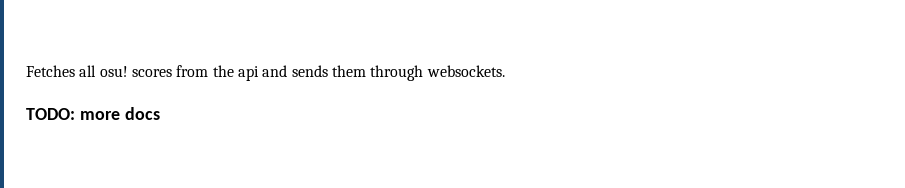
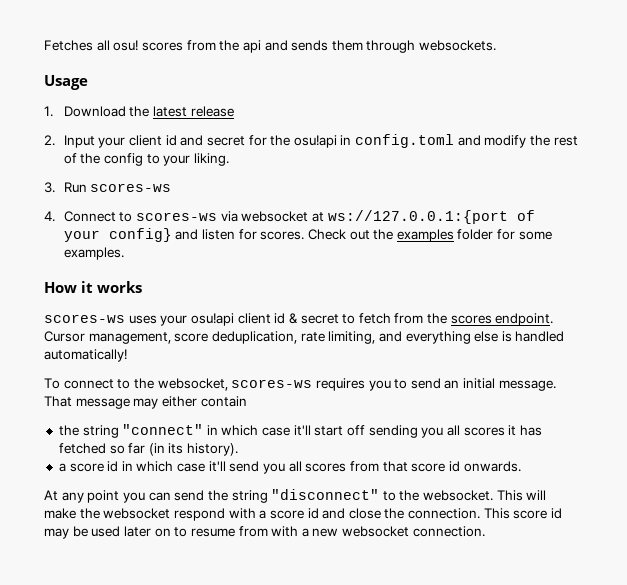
[26,107,160,120] TODO: more docs -> [44,75,88,90] [44,106,234,117] [44,134,578,148] [63,153,229,166] [44,182,172,193] [44,210,535,224] [63,228,552,242] [63,247,124,260] [44,281,143,293] [44,313,554,326] [44,331,565,344] [44,349,127,362] [44,378,556,391] [44,396,247,409] [58,424,542,438] [58,443,239,456] [58,461,521,474] [44,489,547,503] [44,508,563,521] [44,526,485,539] Usage // 1. Download the latest release // 2. Input your client id and secret for the osu!api in config.toml and modify the rest of the config to your liking. // 3. Run scores-ws // 4. Connect to scores-ws via websocket at ws://127.0.0.1:{port of your config} and listen for scores. Check out the examples folder for some examples. // How it works // scores-ws uses your osu!api client id & secret to fetch from the scores endpoint. Cursor management, score deduplication, rate limiting, and everything else is handled automatically! // To connect to the websocket, scores-ws requires you to send an initial message. That message may either contain // the string "connect" in which case it'll start off sending you all scores it has fetched so far (in its history). // a score id in which case it'll send you all scores from that score id onwards. // At any point you can send the string "disconnect" to the websocket. This will make the websocket respond with a score id and close the connection. This score id may be used later on to resume from with a new websocket connection.

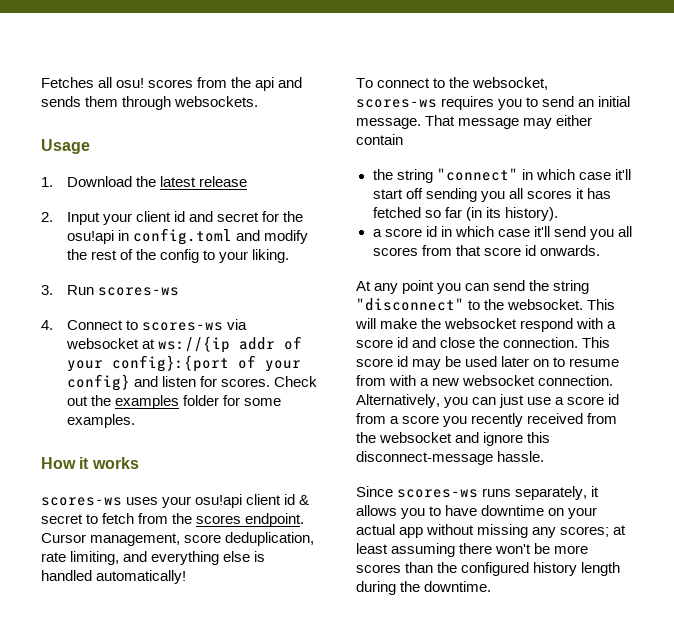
[327,210,508,224] ws://127.0.0.1:{port -> [157,336,302,353] [66,355,229,372] ws://{ip addr of your config}:{port
(485, 531) none -> [356,394,620,408] [356,413,618,427] [356,432,551,446] [356,451,545,465] [356,486,600,500] [356,505,598,519] [356,524,627,538] [356,543,589,557] [356,562,621,576] [356,581,492,595] Alternatively, you can just use a score id from a score you recently received from the websocket and ignore this disconnect-message hassle. // Since scores-ws runs separately, it allows you to have downtime on your actual app without missing any scores; at least assuming there won't be more scores than the configured history length during the downtime.

